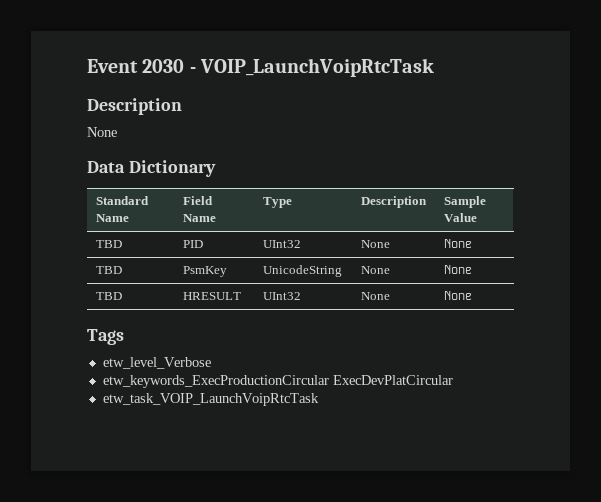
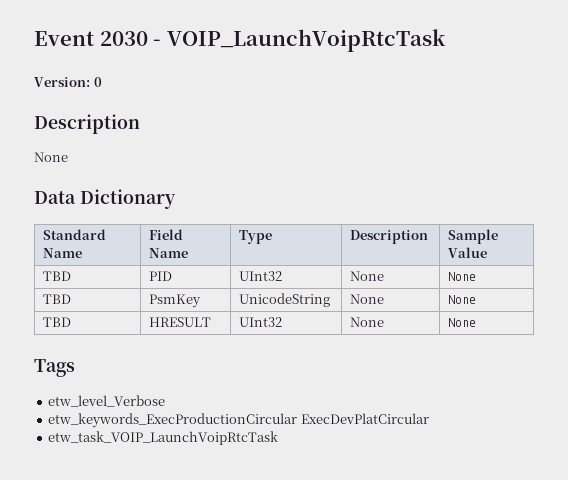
(434, 67) none -> [34,77,102,87] // Version: 0

